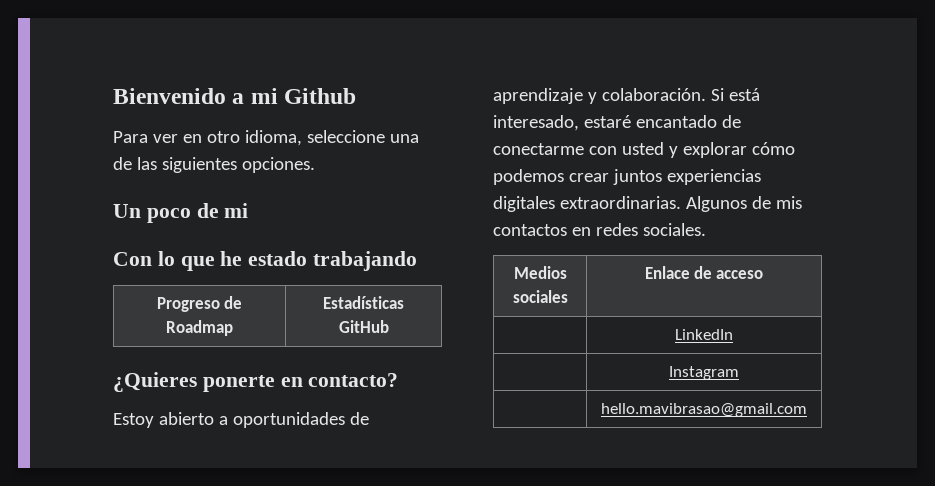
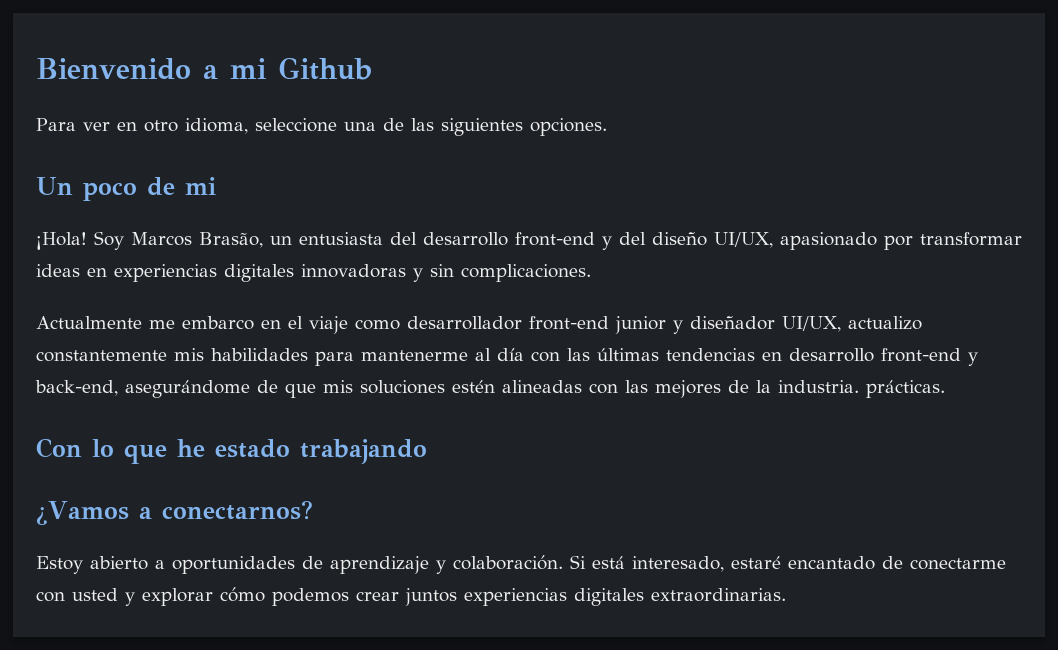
(249, 210) none -> [36,231,1022,250] [36,264,591,282] [36,316,922,334] [36,348,978,366] [35,380,945,398] // ¡Hola! Soy Marcos Brasão, un entusiasta del desarrollo front-end y del diseño UI/UX, apasionado por transformar ideas en experiencias digitales innovadoras y sin complicaciones. // Actualmente me embarco en el viaje como desarrollador front-end junior y diseñador UI/UX, actualizo constantemente mis habilidades para mantenerme al día con las últimas tendencias en desarrollo front-end y back-end, asegurándome de que mis soluciones estén alineadas con las mejores de la industria. prácticas.
[156,296,243,312] [166,320,233,336] [323,296,404,309] [338,320,389,333] [113,372,399,392] // Progreso de Roadmap | Estadísticas GitHub // ¿Quieres ponerte en contacto? -> [36,500,313,526] // ¿Vamos a conectarnos?
[685,196,802,212] [493,223,706,236] [513,266,567,279] [512,290,568,303] [644,266,764,279] [675,329,733,340] [669,366,739,380] [601,403,807,417] Algunos de mis contactos en redes sociales. // Medios sociales | Enlace de acceso // | LinkedIn // | Instagram // | hello.mavibrasao@gmail.com -> (786, 595) none

